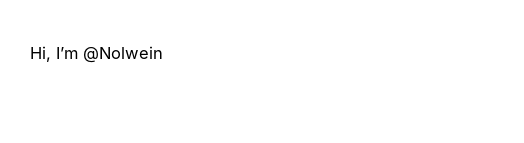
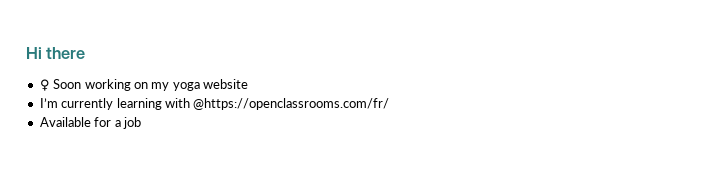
[30,46,163,63] Hi, I’m @Nolwein -> [26,47,86,59] [39,79,248,91] [39,98,390,110] [39,117,141,129] Hi there // ♀ Soon working on my yoga website // I’m currently learning with @https://openclassrooms.com/fr/ // Available for a job

